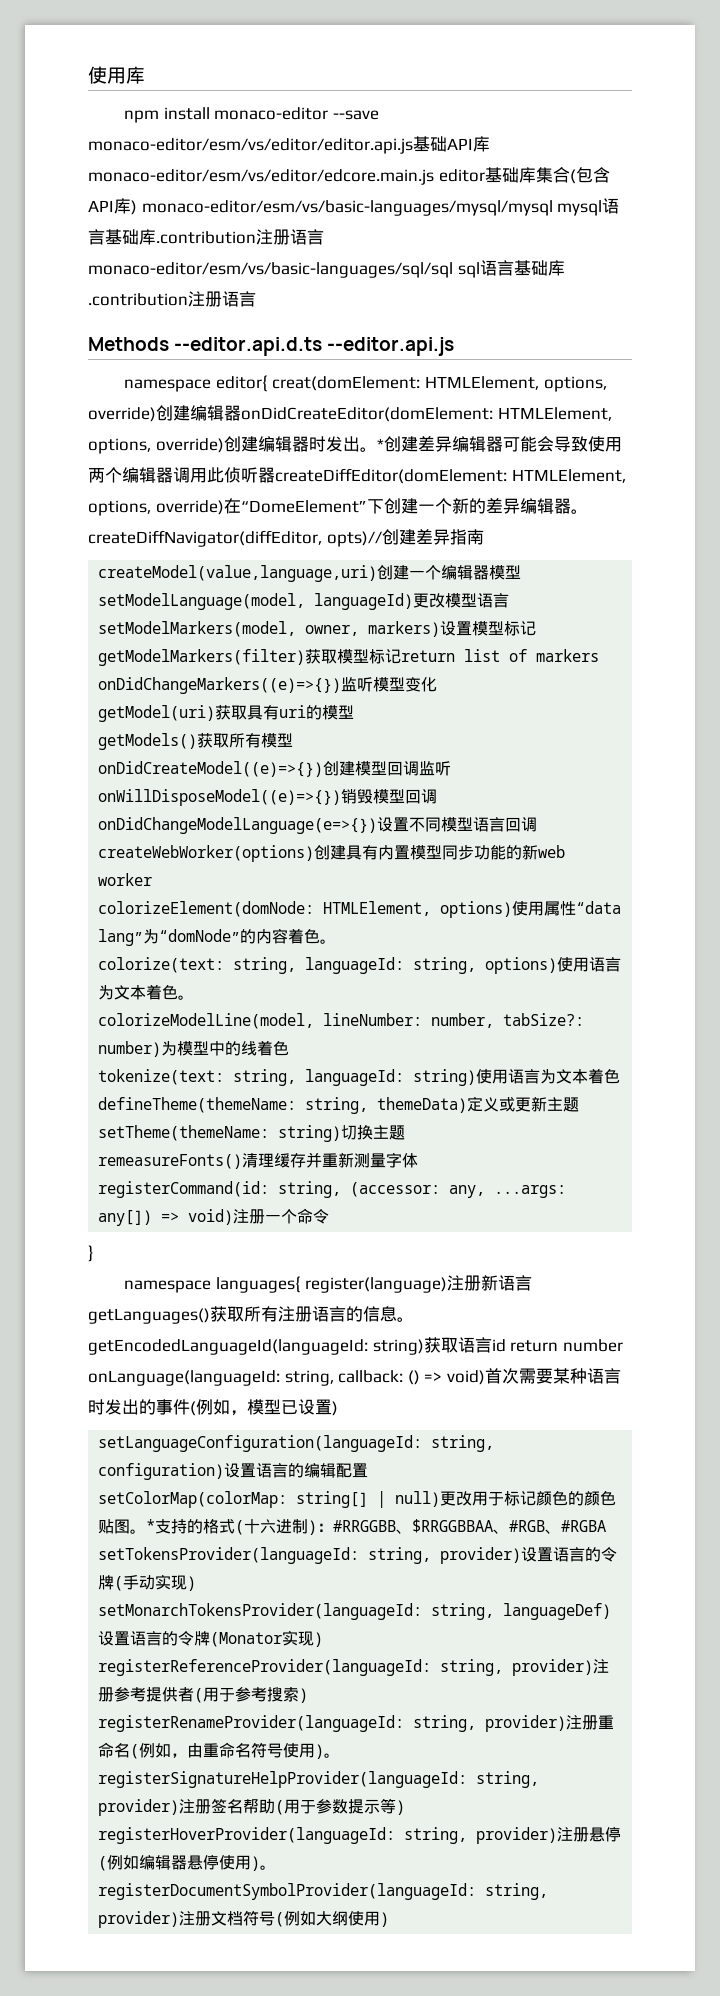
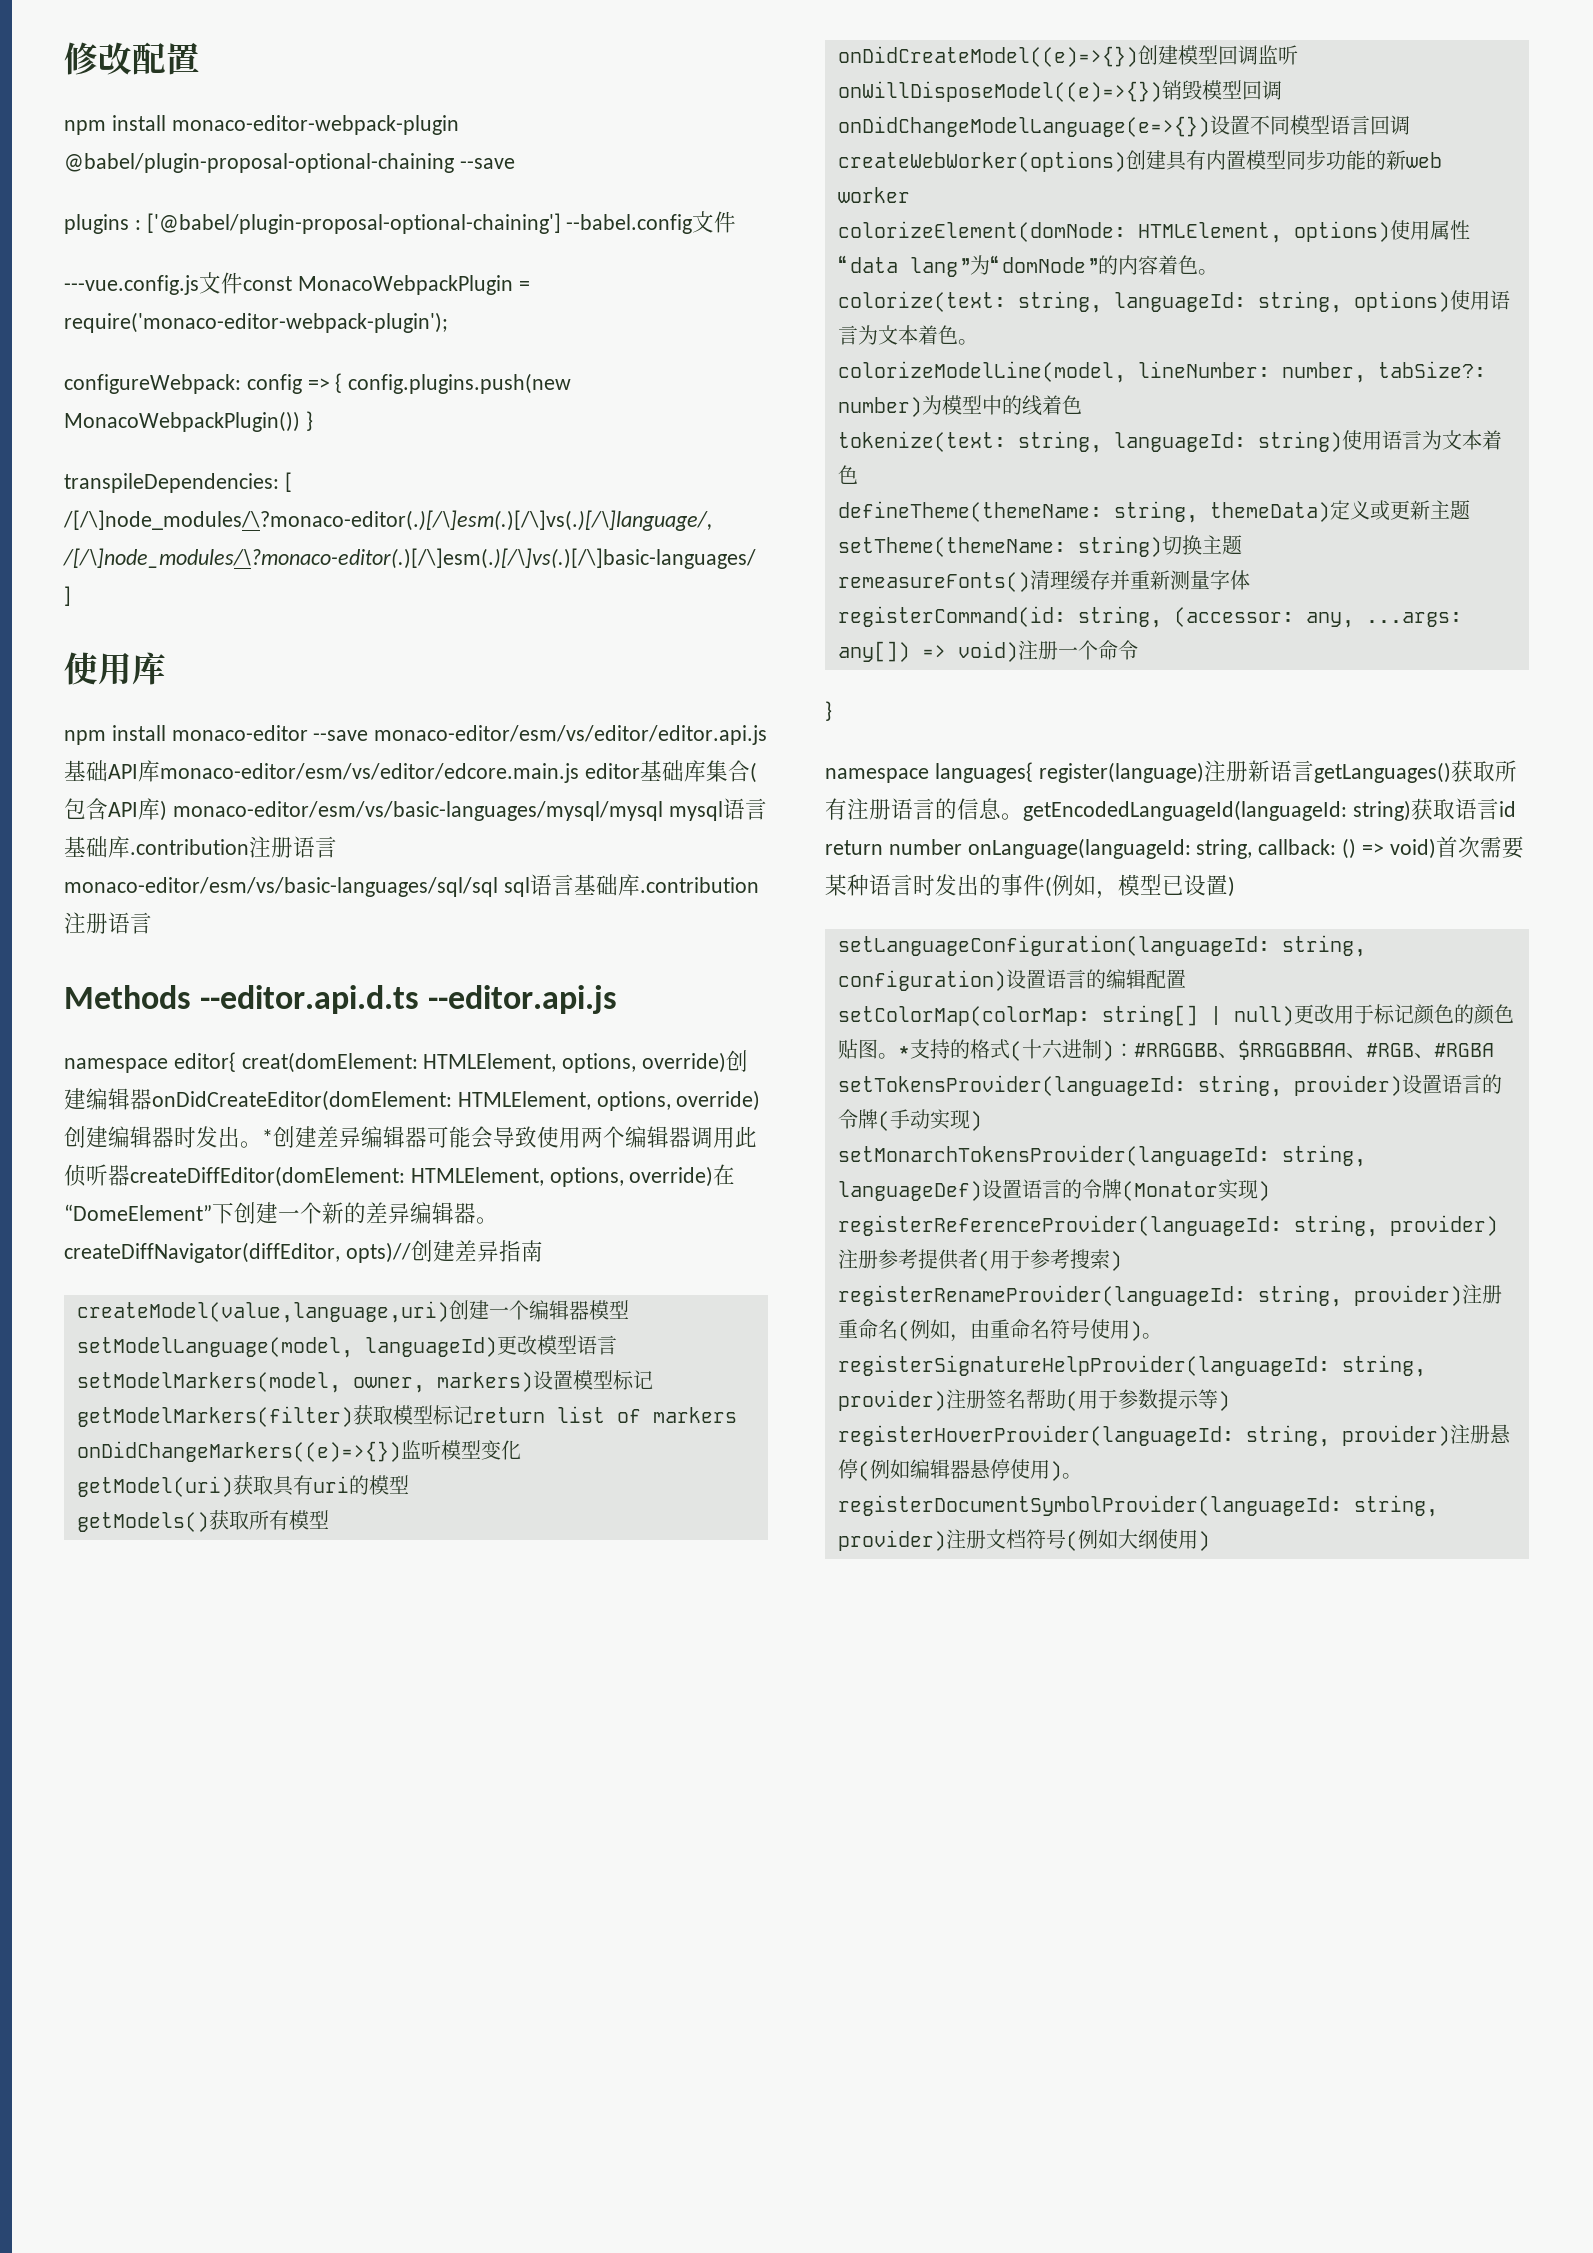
(88, 75) none -> [64,42,200,75] [64,115,459,135] [64,153,515,173] [64,211,737,234] [64,272,530,295] [64,312,448,333] [64,373,572,394] [64,411,313,432] [64,472,292,493] [63,510,712,531] [63,548,756,569] [64,586,71,606] 修改配置 // npm install monaco-editor-webpack-plugin @babel/plugin-proposal-optional-chaining --save // plugins : ['@babel/plugin-proposal-optional-chaining'] --babel.config文件 // ---vue.config.js文件const MonacoWebpackPlugin = require('monaco-editor-webpack-plugin'); // configureWebpack: config => { config.plugins.push(new MonacoWebpackPlugin()) } // transpileDependencies: [ /[/\]node_modules/\?monaco-editor(.)[/\]esm(.)[/\]vs(.)[/\]language/, /[/\]node_modules/\?monaco-editor(.)[/\]esm(.)[/\]vs(.)[/\]basic-languages/ ] //

